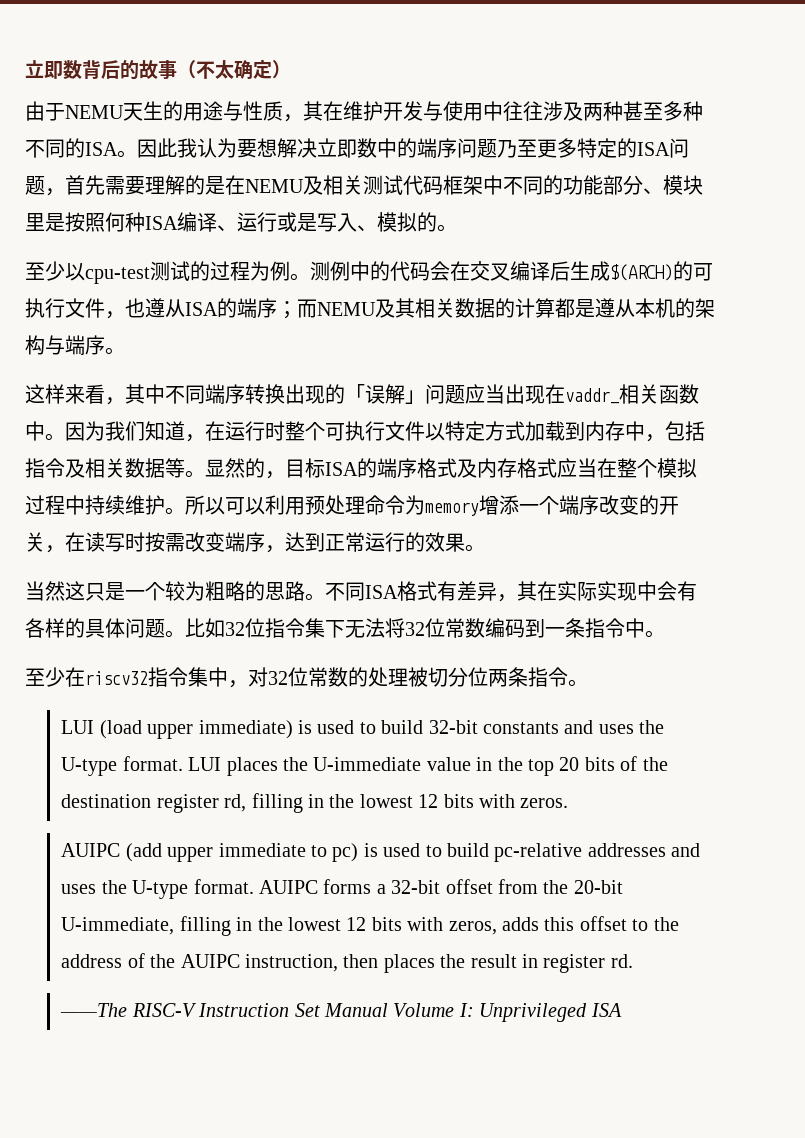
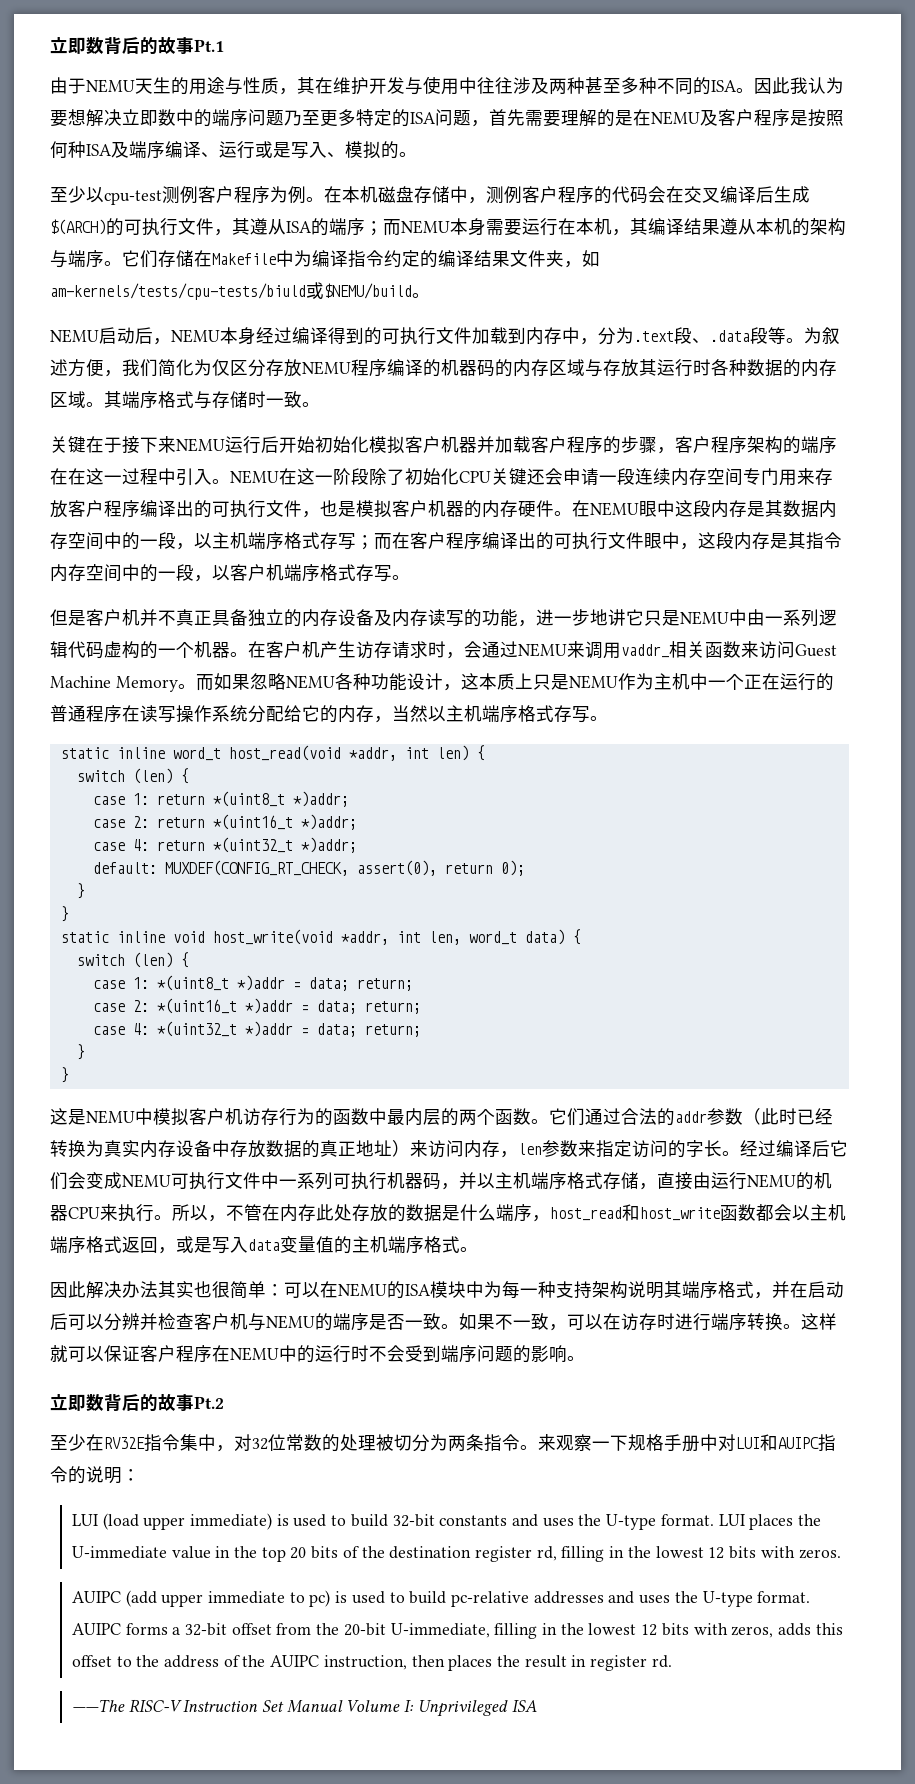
[25,60,291,80] 立即数背后的故事（不太确定） -> [50,37,224,55] 立即数背后的故事Pt.1
[323,175,703,195] [25,213,45,231] 相关测试代码框架中不同的功能部分、模块里 -> [718,109,790,127] 客户程序
(178, 223) none -> [111,141,165,159] 及端序
[170,261,370,281] 试的过程为例。测例中 -> [180,186,594,204] 例客户程序为例。在本机磁盘存储中，测例客户程序
[125,298,145,318] 也 -> [232,218,250,235] 其
[375,298,595,318] 及其相关数据的计算都是 -> [450,218,720,236] 本身需要运行在本机，其编译结果
[25,384,699,405] [25,421,705,442] [25,458,697,479] [25,495,679,516] [25,532,485,553] [25,581,697,602] [25,618,665,638] // 这样来看，其中不同端序转换出现的「误解」问题应当出现在vaddr_相关函数中。因为我们知道，在运行时整个可执行文件以特定方式加载到内存中，包括指令及相关数据等。显然的，目标ISA的端序格式及内存格式应当在整个模拟过程中持续维护。所以可以利用预处理命令为memory增添一个端序改变的开关，在读写时按需改变端序，达到正常运行的效果。 // 当然这只是一个较为粗略的思路。不同ISA格式有差异，其在实际实现中会有各样的具体问题。比如32位指令集下无法将32位常数编码到一条指令中。 -> [122,250,600,268] [50,282,430,300] [50,327,840,345] [50,359,837,377] [50,391,320,409] [50,436,837,454] [50,468,833,486] [50,500,837,518] [50,532,842,550] [50,564,410,582] [50,609,837,627] [50,641,837,659] [50,673,834,692] [50,705,608,723] [60,745,485,761] [76,768,189,784] [92,791,349,807] [92,814,357,830] [92,837,357,853] [92,860,525,876] [76,883,85,899] [60,906,69,922] [60,929,581,945] [76,952,189,968] [92,975,413,991] [92,998,421,1014] [92,1021,421,1037] [76,1044,85,1060] [60,1067,69,1083] [50,1108,833,1126] [50,1140,848,1158] [50,1172,832,1190] [50,1204,846,1222] [50,1236,478,1254] [50,1281,844,1299] [50,1313,837,1331] [50,1345,585,1363] [50,1394,224,1412] 它们存储在Makefile中为编译指令约定的编译结果文件夹，如am-kernels/tests/cpu-tests/biuld或$NEMU/build。 // NEMU启动后，NEMU本身经过编译得到的可执行文件加载到内存中，分为.text段、.data段等。为叙述方便，我们简化为仅区分存放NEMU程序编译的机器码的内存区域与存放其运行时各种数据的内存区域。其端序格式与存储时一致。 // 关键在于接下来NEMU运行后开始初始化模拟客户机器并加载客户程序的步骤，客户程序架构的端序在在这一过程中引入。NEMU在这一阶段除了初始化CPU关键还会申请一段连续内存空间专门用来存放客户程序编译出的可执行文件，也是模拟客户机器的内存硬件。在NEMU眼中这段内存是其数据内存空间中的一段，以主机端序格式存写；而在客户程序编译出的可执行文件眼中，这段内存是其指令内存空间中的一段，以客户机端序格式存写。 // 但是客户机并不真正具备独立的内存设备及内存读写的功能，进一步地讲它只是NEMU中由一系列逻辑代码虚构的一个机器。在客户机产生访存请求时，会通过NEMU来调用vaddr_相关函数来访问Guest Machine Memory。而如果忽略NEMU各种功能设计，这本质上只是NEMU作为主机中一个正在运行的普通程序在读写操作系统分配给它的内存，当然以主机端序格式存写。 // static inline word_t host_read(void *addr, int len) { // switch (len) { // case 1: return *(uint8_t *)addr; // case 2: return *(uint16_t *)addr; // case 4: return *(uint32_t *)addr; // default: MUXDEF(CONFIG_RT_CHECK, assert(0), return 0); // } // } // static inline void host_write(void *addr, int len, word_t data) { // switch (len) { // case 1: *(uint8_t *)addr = data; return; // case 2: *(uint16_t *)addr = data; return; // case 4: *(uint32_t *)addr = data; return; // } // } // 这是NEMU中模拟客户机访存行为的函数中最内层的两个函数。它们通过合法的addr参数（此时已经转换为真实内存设备中存放数据的真正地址）来访问内存，len参数来指定访问的字长。经过编译后它们会变成NEMU可执行文件中一系列可执行机器码，并以主机端序格式存储，直接由运行NEMU的机器CPU来执行。所以，不管在内存此处存放的数据是什么端序，host_read和host_write函数都会以主机端序格式返回，或是写入data变量值的主机端序格式。 // 因此解决办法其实也很简单：可以在NEMU的ISA模块中为每一种支持架构说明其端序格式，并在启动后可以分辨并检查客户机与NEMU的端序是否一致。如果不一致，可以在访存时进行端序转换。这样就可以保证客户程序在NEMU中的运行时不会受到端序问题的影响。 // 立即数背后的故事Pt.2
[85,671,148,685] riscv32 -> [104,1437,145,1449] RV32E
[468,667,488,687] 位 -> [430,1434,448,1451] 为
(588, 683) none -> [538,1434,836,1452] [50,1466,140,1484] 来观察一下规格手册中对LUI和AUIPC指令的说明：

